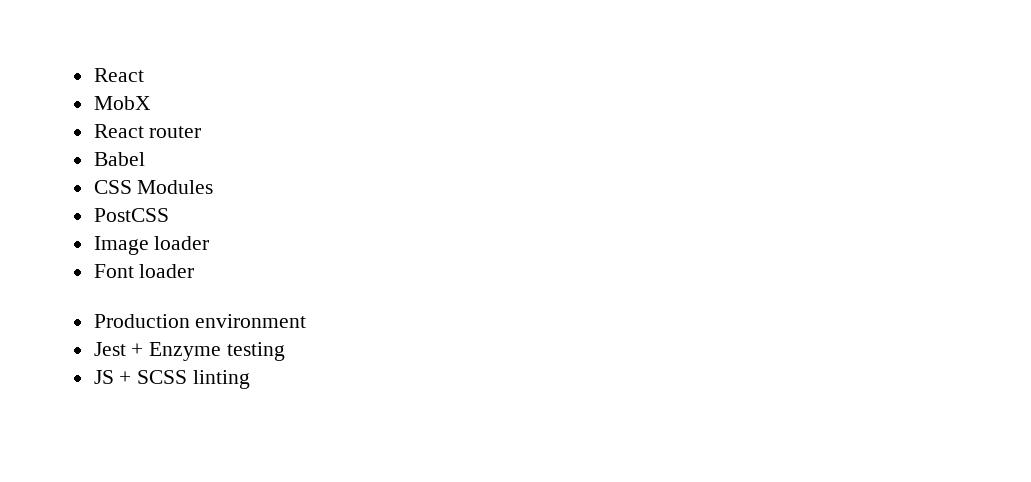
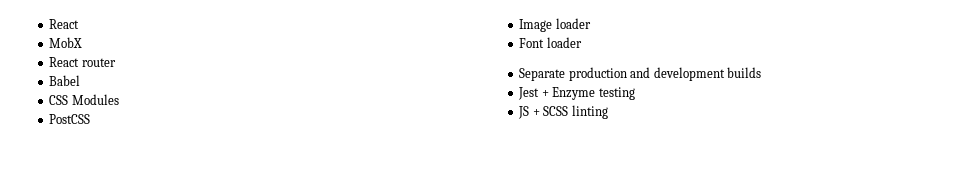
[93,314,307,328] Production environment -> [519,67,762,81] Separate production and development builds

